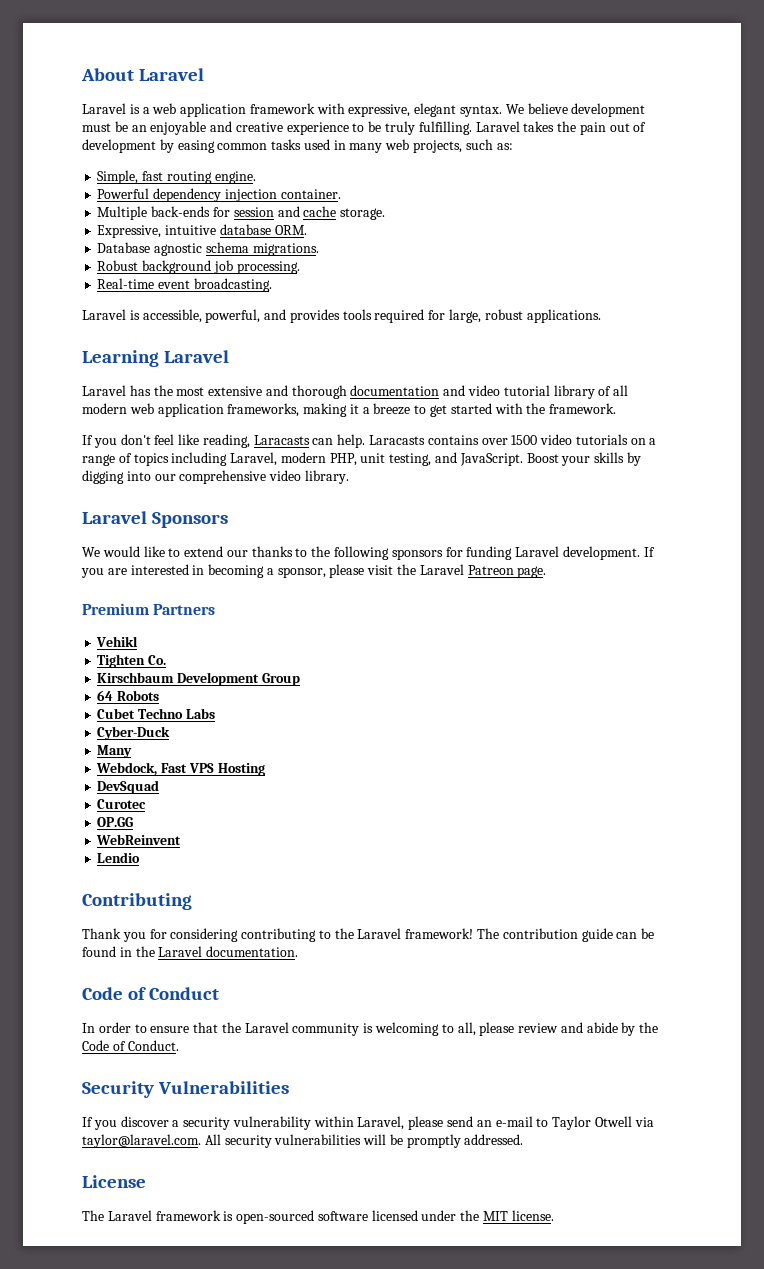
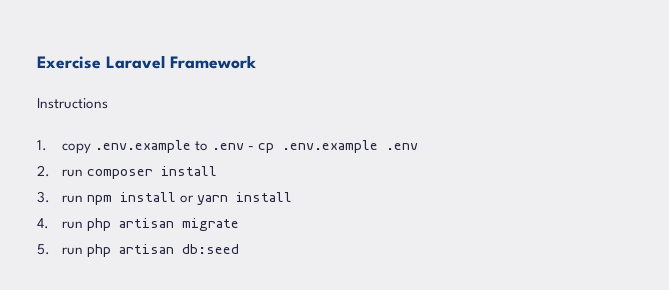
[81,68,205,81] [82,103,646,117] [82,121,647,135] [82,139,513,153] [97,170,256,184] [97,188,341,202] [97,206,386,220] [97,224,307,238] [97,242,319,256] [97,260,300,274] [97,278,272,292] [82,309,601,323] [82,350,230,367] [82,385,629,399] [82,403,617,417] [82,434,657,448] [82,452,641,466] [82,470,349,484] [82,511,229,528] [82,546,655,560] [81,564,547,578] [82,603,216,615] [96,636,139,647] [97,654,167,668] [97,672,300,686] [97,690,160,701] [97,708,215,719] [97,726,171,740] [97,745,133,758] [96,762,265,776] [97,780,160,794] [97,799,147,809] [97,817,134,827] [96,834,182,845] [97,852,141,863] [82,893,192,910] [82,928,655,942] [82,946,299,957] [82,987,220,1000] [82,1022,659,1036] [82,1040,179,1051] [82,1081,290,1098] [82,1116,654,1130] [82,1134,524,1148] [82,1175,146,1188] [82,1210,554,1224] About Laravel // Laravel is a web application framework with expressive, elegant syntax. We believe development must be an enjoyable and creative experience to be truly fulfilling. Laravel takes the pain out of development by easing common tasks used in many web projects, such as: // Simple, fast routing engine. // Powerful dependency injection container. // Multiple back-ends for session and cache storage. // Expressive, intuitive database ORM. // Database agnostic schema migrations. // Robust background job processing. // Real-time event broadcasting. // Laravel is accessible, powerful, and provides tools required for large, robust applications. // Learning Laravel // Laravel has the most extensive and thorough documentation and video tutorial library of all modern web application frameworks, making it a breeze to get started with the framework. // If you don't feel like reading, Laracasts can help. Laracasts contains over 1500 video tutorials on a range of topics including Laravel, modern PHP, unit testing, and JavaScript. Boost your skills by digging into our comprehensive video library. // Laravel Sponsors // We would like to extend our thanks to the following sponsors for funding Laravel development. If you are interested in becoming a sponsor, please visit the Laravel Patreon page. // Premium Partners // Vehikl // Tighten Co. // Kirschbaum Development Group // 64 Robots // Cubet Techno Labs // Cyber-Duck // Many // Webdock, Fast VPS Hosting // DevSquad // Curotec // OP.GG // WebReinvent // Lendio // Contributing // Thank you for considering contributing to the Laravel framework! The contribution guide can be found in the Laravel documentation. // Code of Conduct // In order to ensure that the Laravel community is welcoming to all, please review and abide by the Code of Conduct. // Security Vulnerabilities // If you discover a security vulnerability within Laravel, please send an e-mail to Taylor Otwell via taylor@laravel.com. All security vulnerabilities will be promptly addressed. // License // The Laravel framework is open-sourced software licensed under the MIT license. -> [37,55,256,69] [37,98,108,109] [37,140,419,154] [37,165,218,179] [37,191,293,205] [37,218,240,231] [37,244,240,257] Exercise Laravel Framework // Instructions // 1. copy .env.example to .env - cp .env.example .env // 2. run composer install // 3. run npm install or yarn install // 4. run php artisan migrate // 5. run php artisan db:seed

